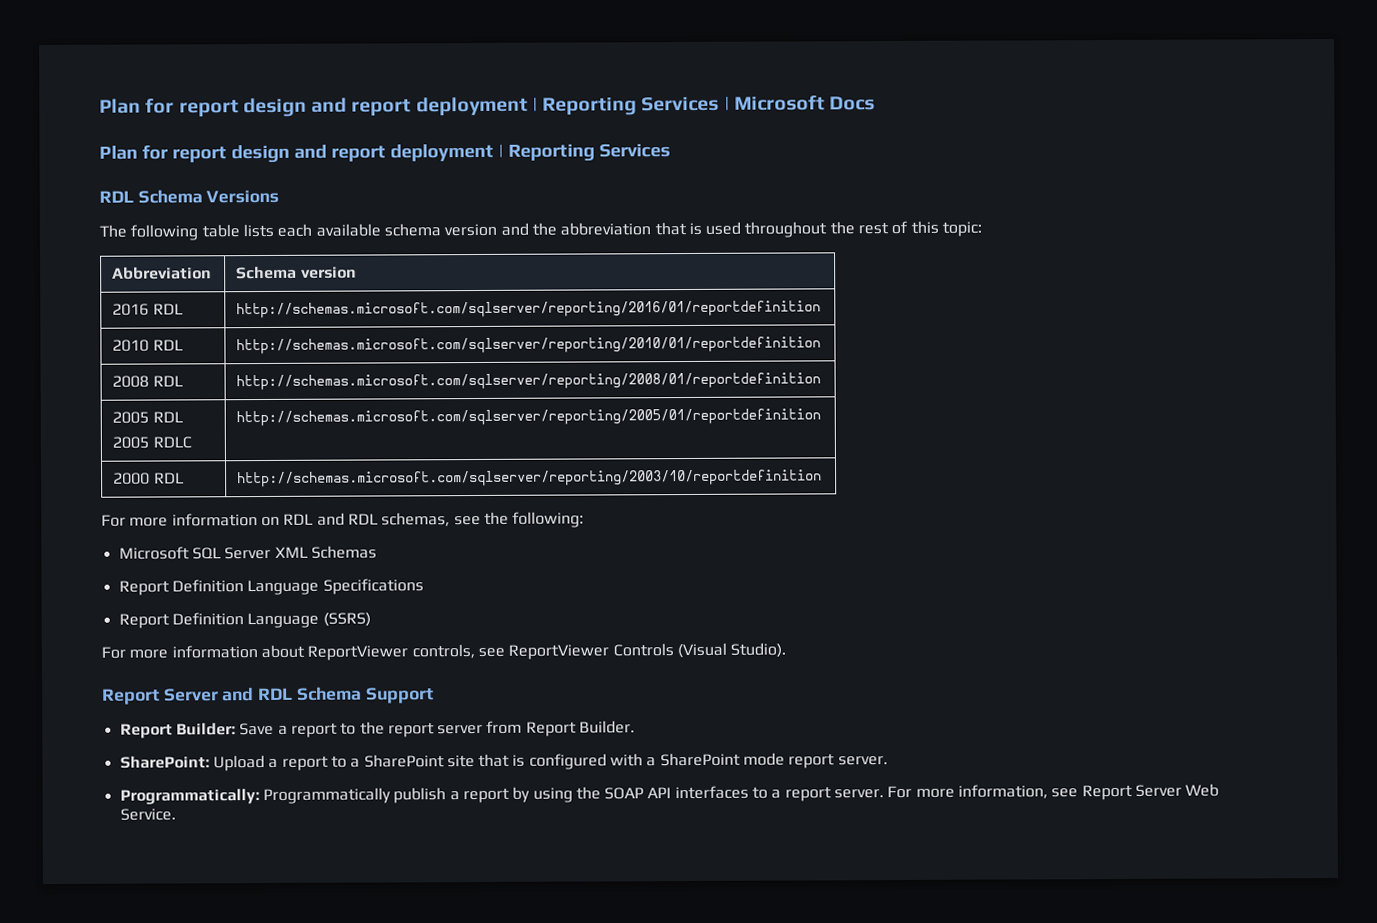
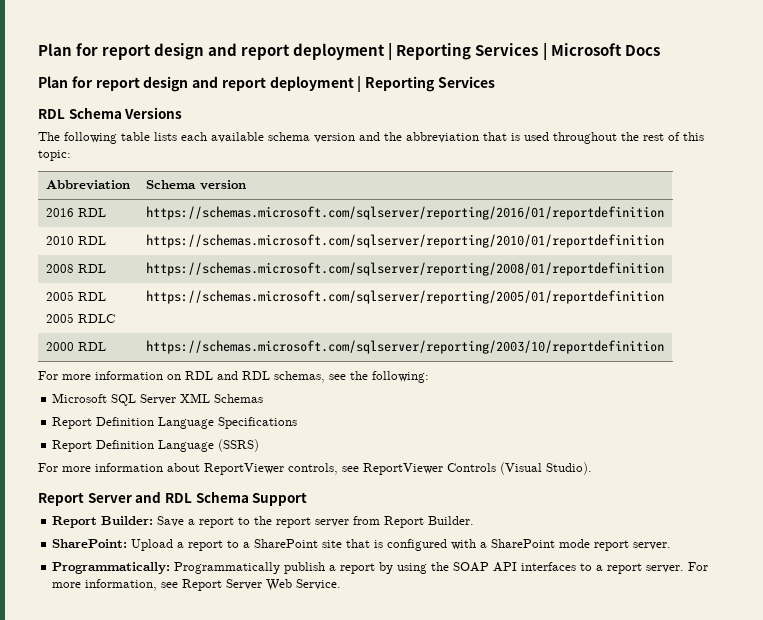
[236,300,822,319] http://schemas.microsoft.com/sqlserver/reporting/2016/01/reportdefinition -> [145,206,664,220] https://schemas.microsoft.com/sqlserver/reporting/2016/01/reportdefinition
[236,336,822,355] http://schemas.microsoft.com/sqlserver/reporting/2010/01/reportdefinition -> [145,234,664,248] https://schemas.microsoft.com/sqlserver/reporting/2010/01/reportdefinition
[236,372,822,391] http://schemas.microsoft.com/sqlserver/reporting/2008/01/reportdefinition -> [145,262,664,276] https://schemas.microsoft.com/sqlserver/reporting/2008/01/reportdefinition
[236,408,822,427] http://schemas.microsoft.com/sqlserver/reporting/2005/01/reportdefinition -> [145,290,664,304] https://schemas.microsoft.com/sqlserver/reporting/2005/01/reportdefinition
[237,469,823,488] http://schemas.microsoft.com/sqlserver/reporting/2003/10/reportdefinition -> [145,340,664,354] https://schemas.microsoft.com/sqlserver/reporting/2003/10/reportdefinition

